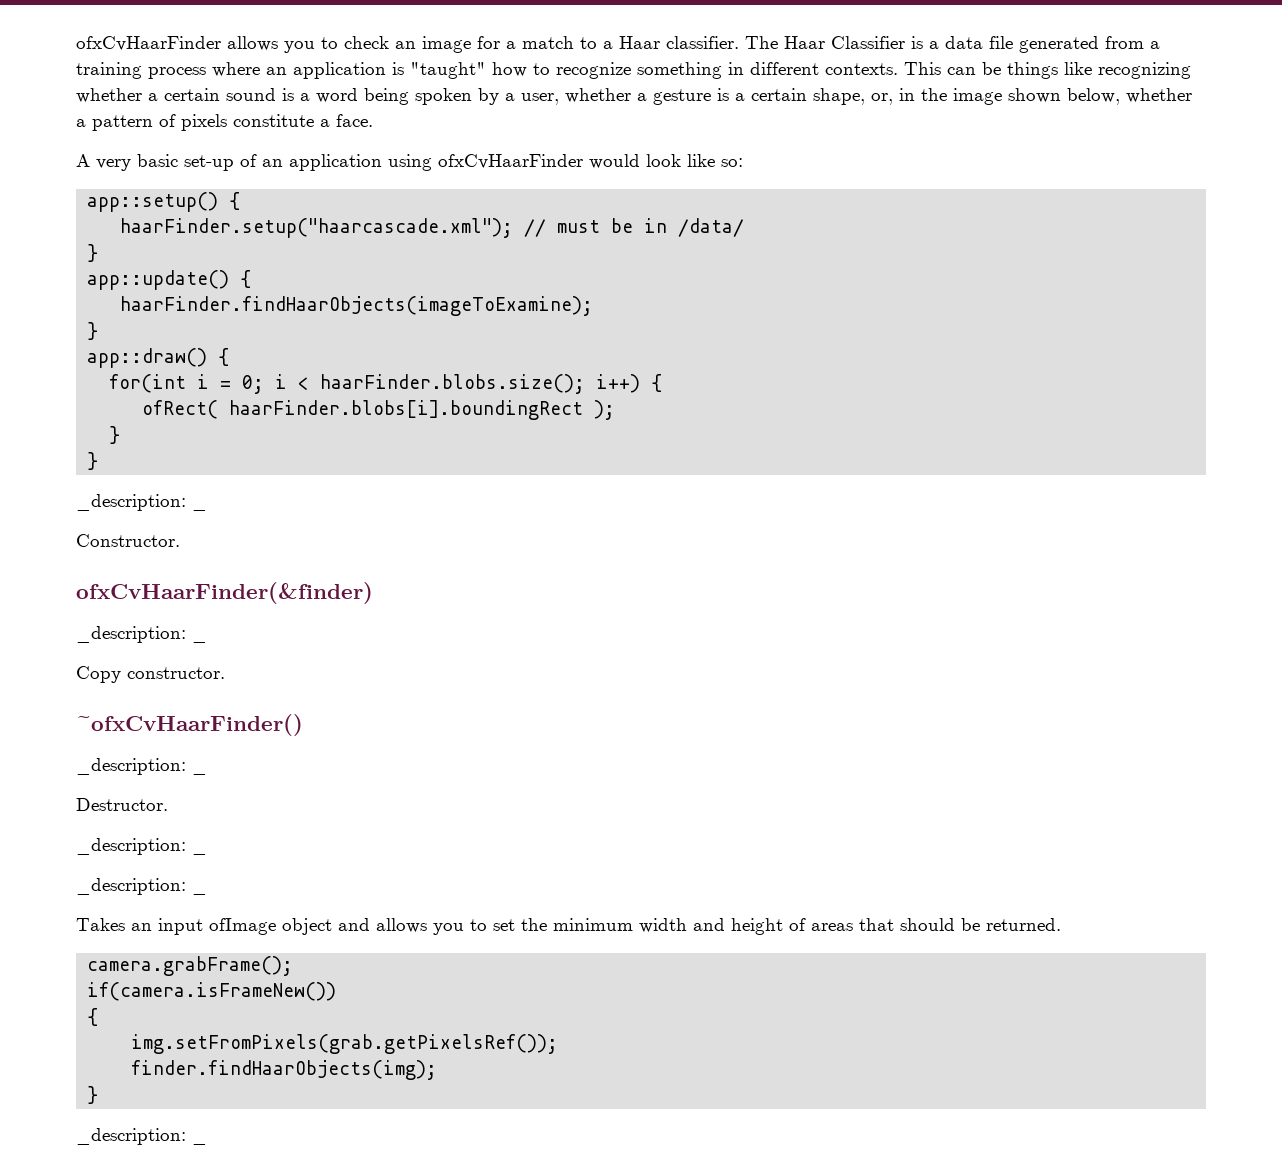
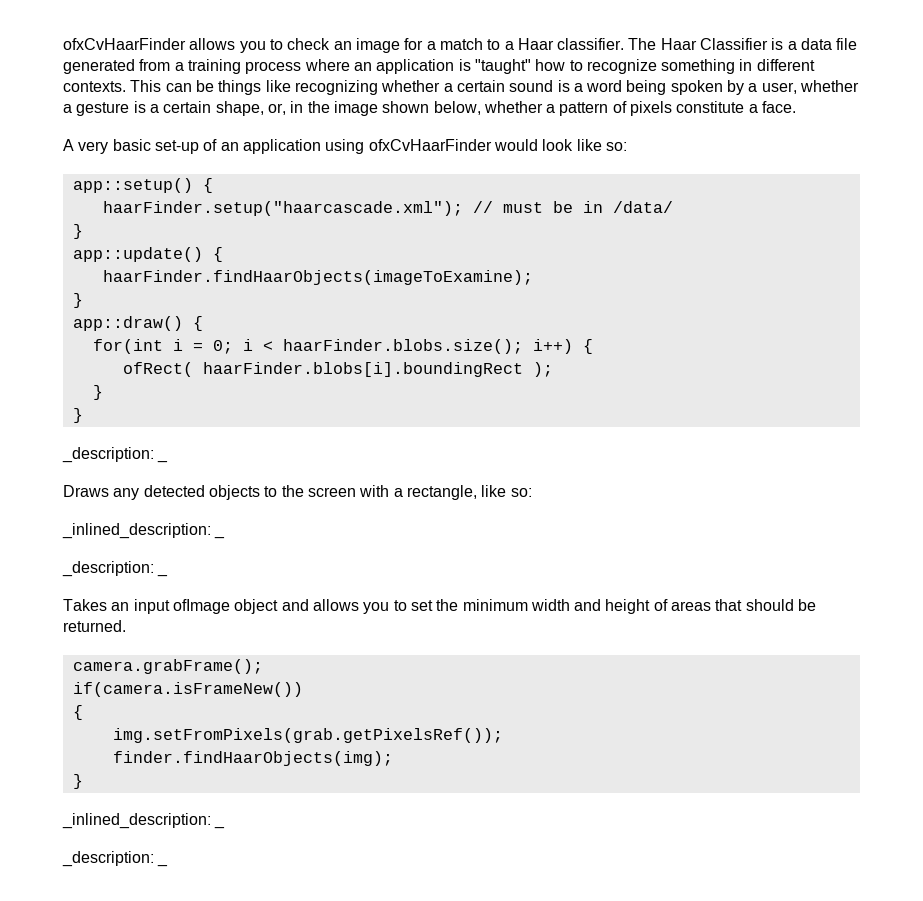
[76,534,180,547] [76,582,373,604] [76,626,207,643] [76,666,225,683] [76,714,303,736] [76,758,207,775] [76,798,168,811] [76,838,186,855] Constructor. // ofxCvHaarFinder(&finder) // _description: _ // Copy constructor. // ~ofxCvHaarFinder() // _description: _ // Destructor. // _description: -> [63,485,532,500] [62,523,211,539] Draws any detected objects to the screen with a rectangle, like so: // _inlined_description:
(99, 1095) none -> [62,813,226,829] // _inlined_description: _

